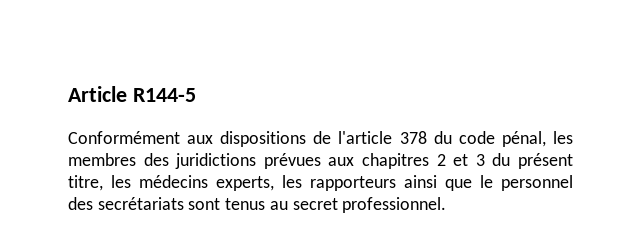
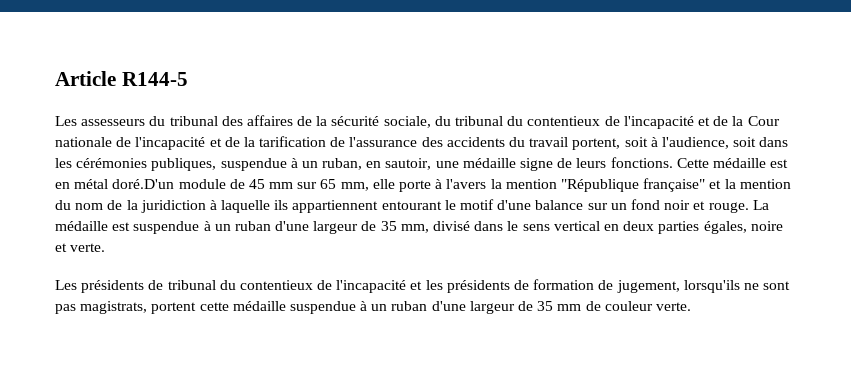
[68,131,573,147] [68,153,574,169] [68,175,573,191] [68,197,447,213] Conformément aux dispositions de l'article 378 du code pénal, les membres des juridictions prévues aux chapitres 2 et 3 du présent titre, les médecins experts, les rapporteurs ainsi que le personnel des secrétariats sont tenus au secret professionnel. -> [55,115,780,129] [55,136,789,150] [55,157,789,171] [55,178,791,192] [55,199,769,213] [55,221,783,234] [55,243,106,252] [55,279,791,293] [55,301,691,314] Les assesseurs du tribunal des affaires de la sécurité sociale, du tribunal du contentieux de l'incapacité et de la Cour nationale de l'incapacité et de la tarification de l'assurance des accidents du travail portent, soit à l'audience, soit dans les cérémonies publiques, suspendue à un ruban, en sautoir, une médaille signe de leurs fonctions. Cette médaille est en métal doré.D'un module de 45 mm sur 65 mm, elle porte à l'avers la mention "République française" et la mention du nom de la juridiction à laquelle ils appartiennent entourant le motif d'une balance sur un fond noir et rouge. La médaille est suspendue à un ruban d'une largeur de 35 mm, divisé dans le sens vertical en deux parties égales, noire et verte. // Les présidents de tribunal du contentieux de l'incapacité et les présidents de formation de jugement, lorsqu'ils ne sont pas magistrats, portent cette médaille suspendue à un ruban d'une largeur de 35 mm de couleur verte.

